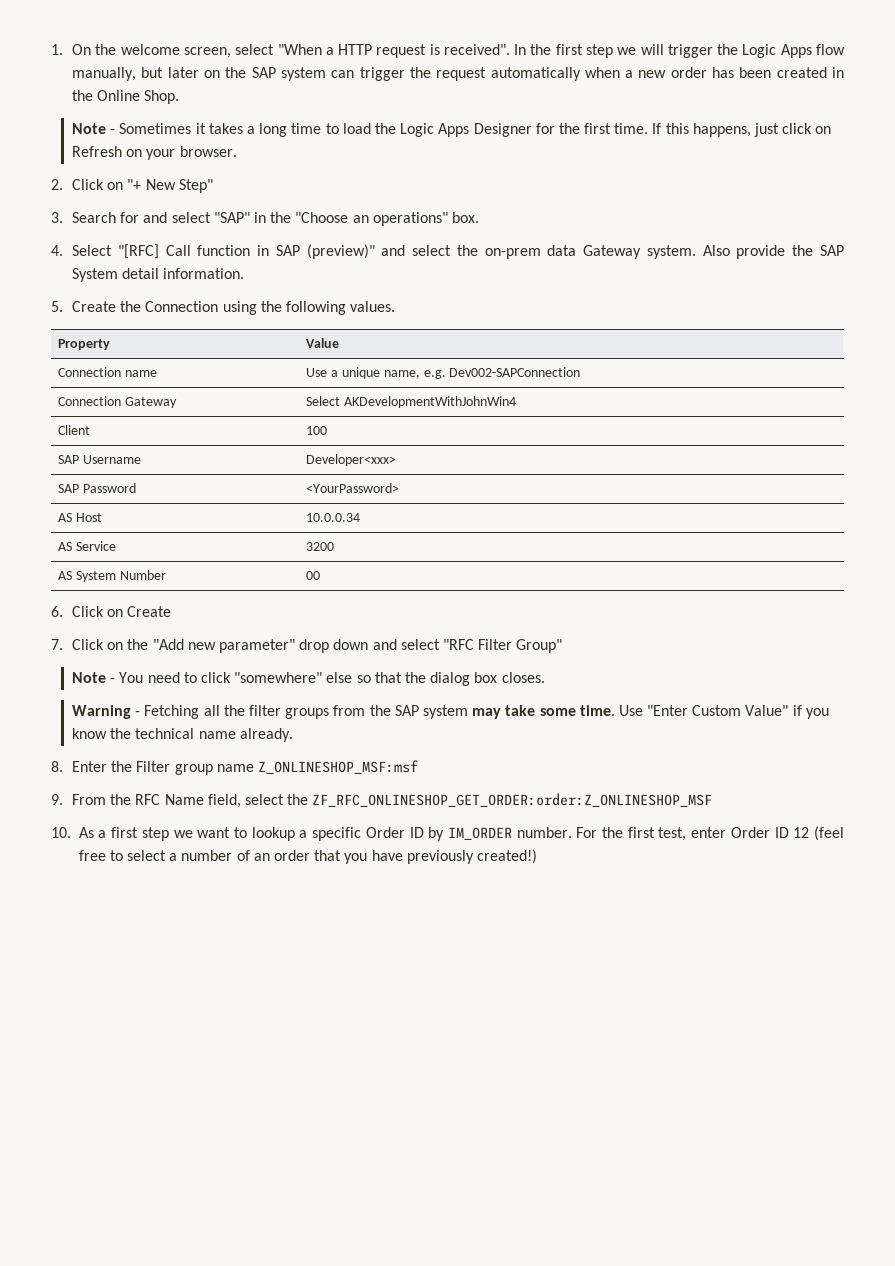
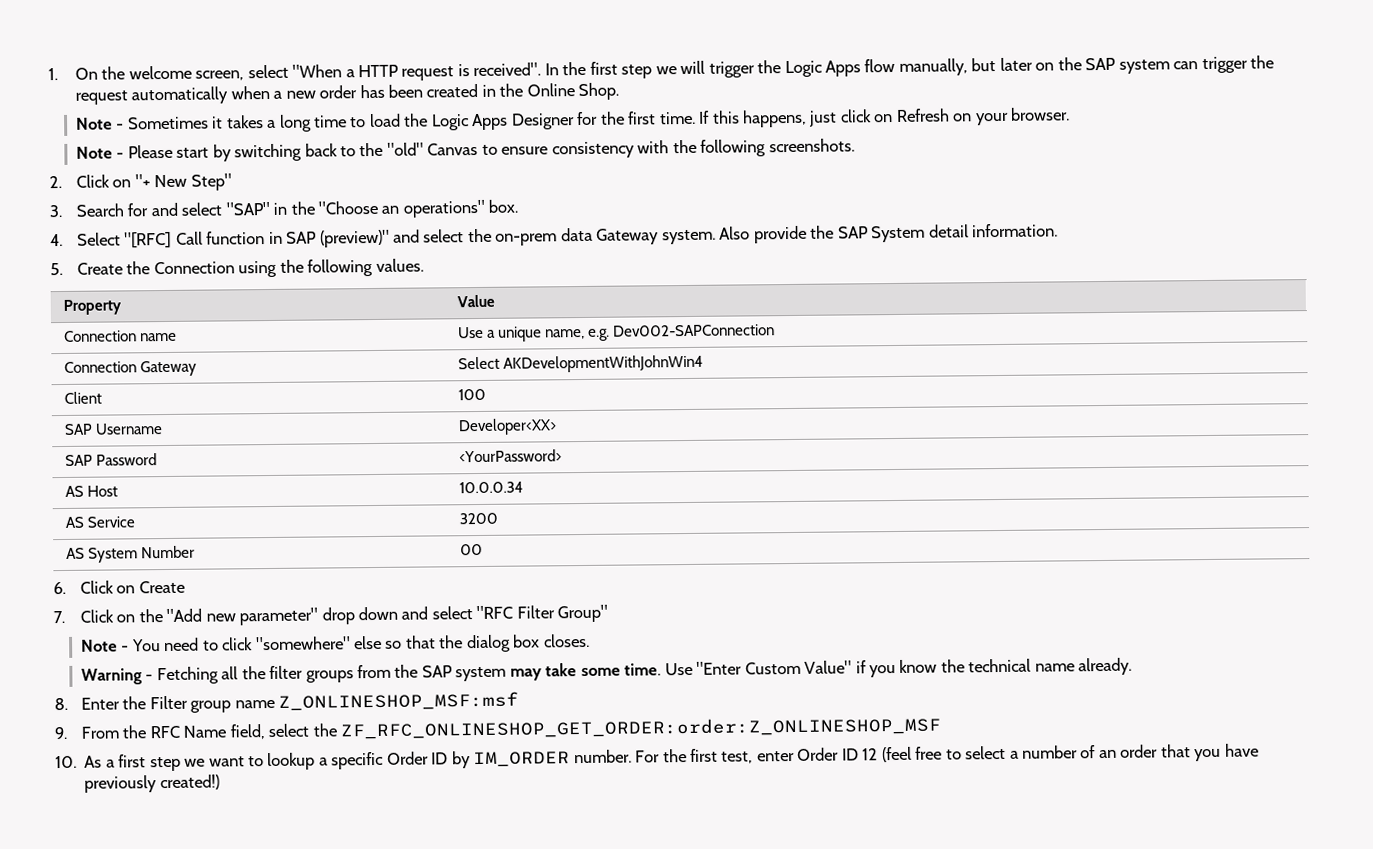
(237, 151) none -> [75,138,855,162] // Note - Please start by switching back to the "old" Canvas to ensure consistency with the following screenshots.
[306,454,397,466] Developer<xxx> -> [458,418,558,436] Developer<XX>

